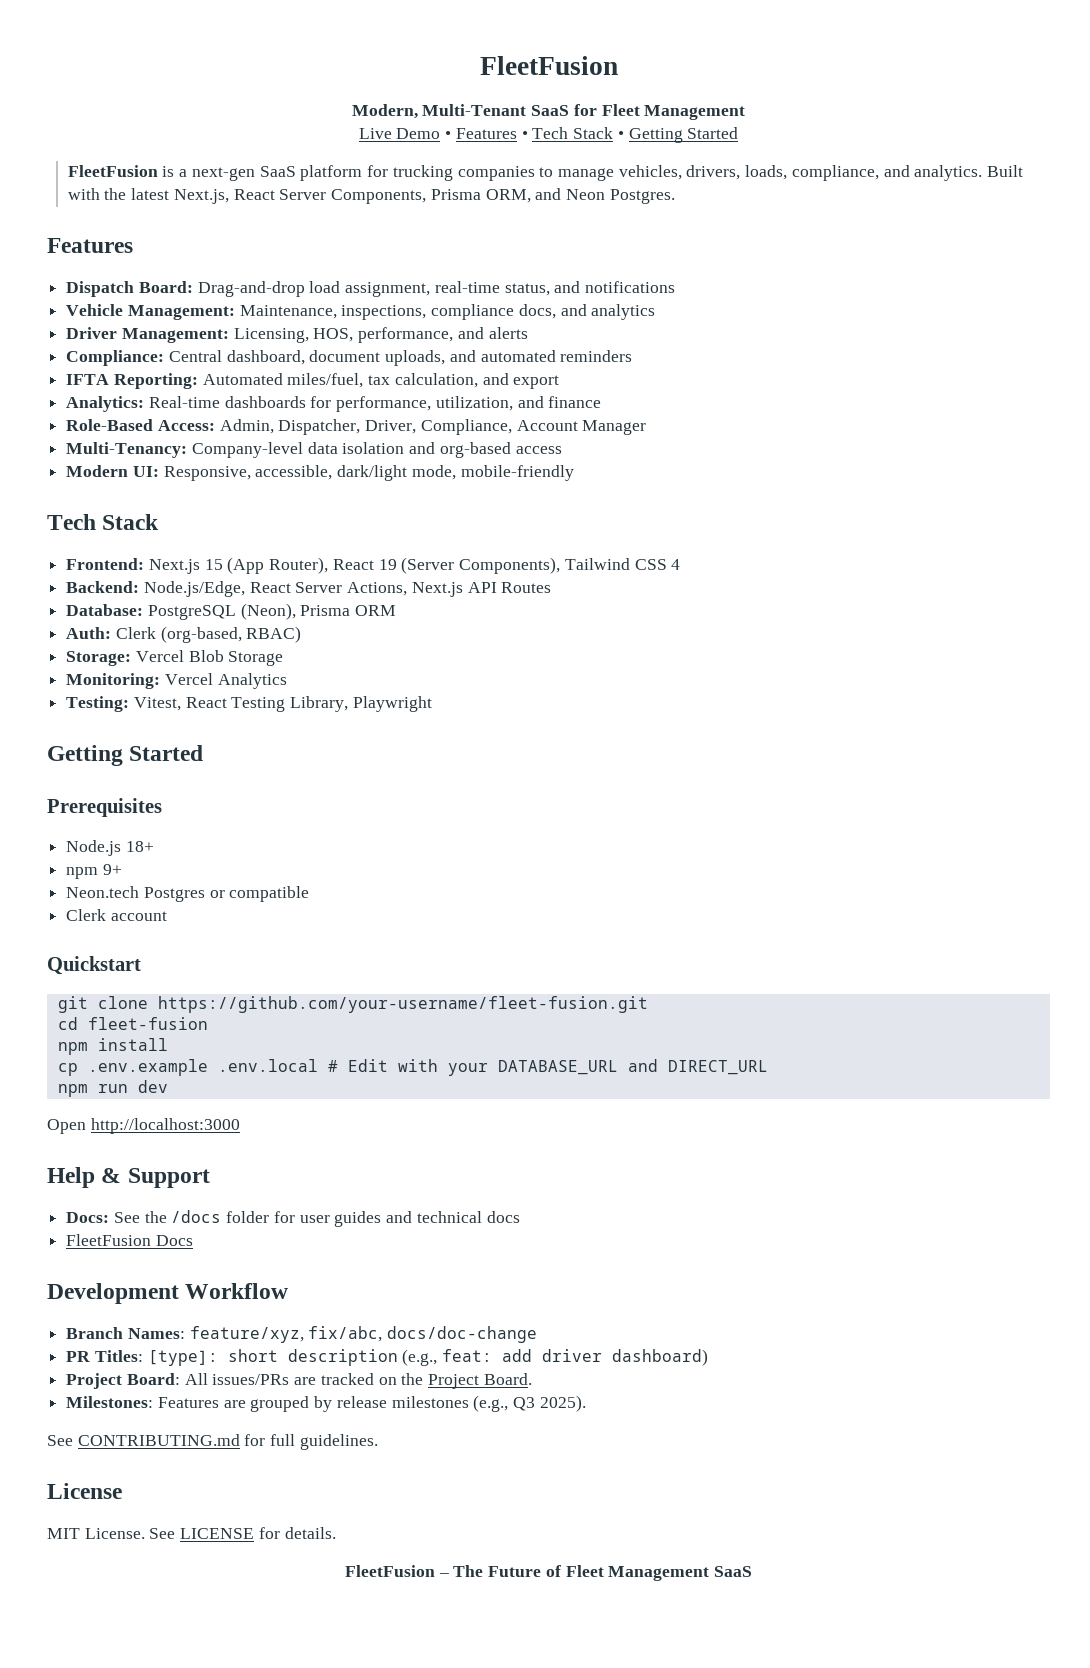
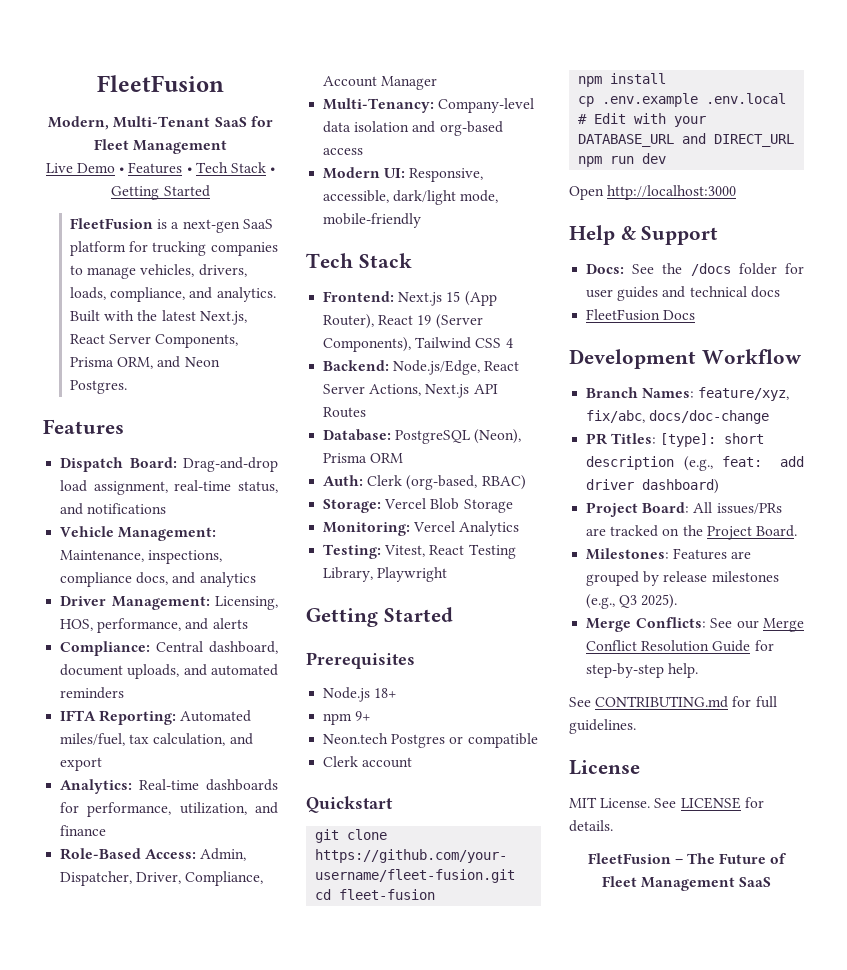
(586, 1403) none -> [586,617,804,632] [586,640,774,652] [586,663,699,678] // Merge Conflicts: See our Merge Conflict Resolution Guide for step-by-step help.

